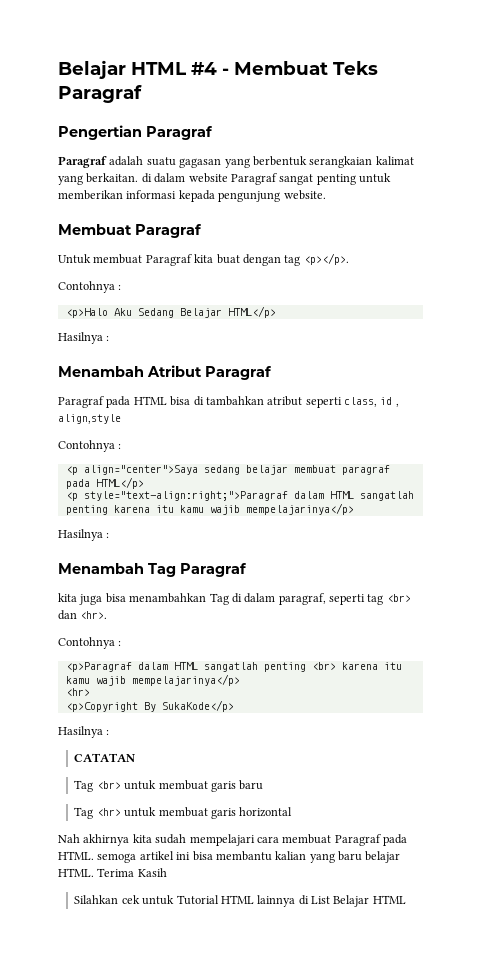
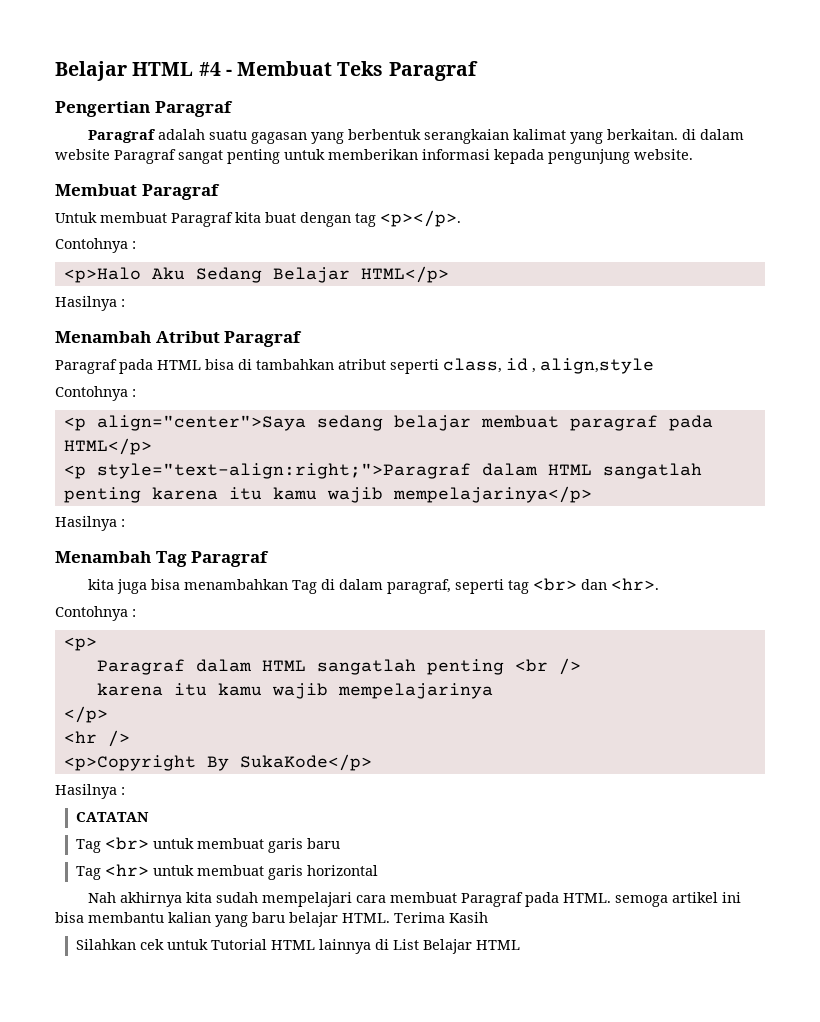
[65,662,402,672] [65,674,240,686] [65,688,90,696] <p>Paragraf dalam HTML sangatlah penting <br> karena itu kamu wajib mempelajarinya</p> // <hr> -> [63,637,97,651] [96,658,581,675] [96,683,493,699] [63,706,108,723] [63,730,130,747] <p> // Paragraf dalam HTML sangatlah penting <br /> // karena itu kamu wajib mempelajarinya // </p> // <hr />

